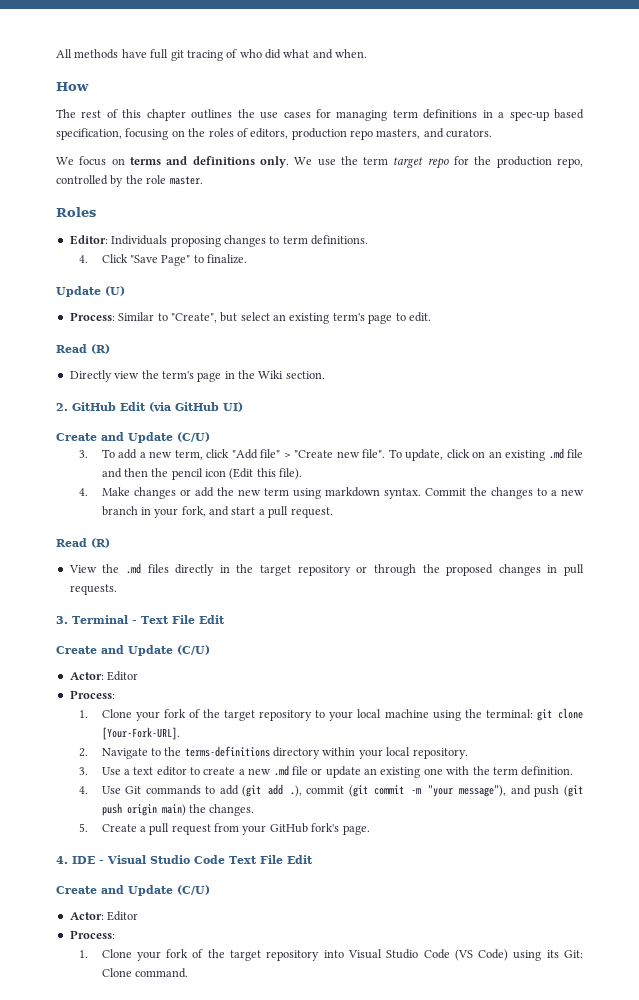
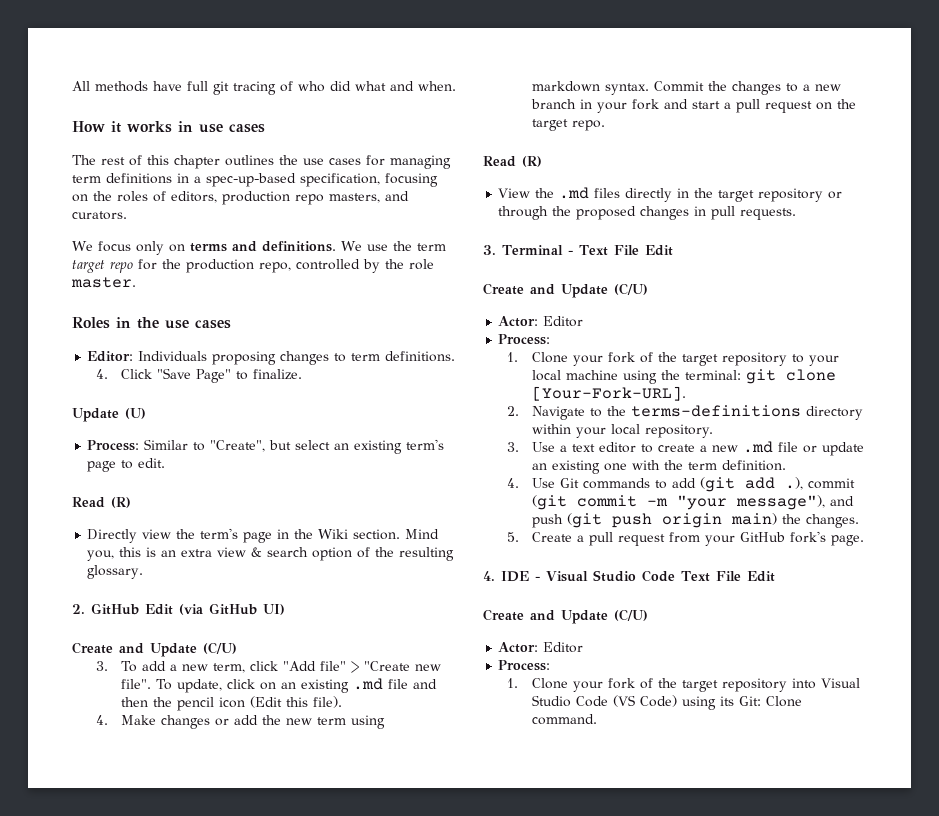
(89, 86) none -> [111,121,265,133] it works in use cases
[509,109,584,121] spec-up based -> [206,173,296,187] spec-up-based
(107, 161) none -> [136,241,164,255] only
[192,156,289,168] definitions only. -> [262,241,336,252] definitions.
(96, 212) none -> [116,317,231,329] in the use cases
(325, 375) none -> [405,529,440,539] [87,547,455,561] [87,565,144,579] Mind you, this is an extra view & search option of the resulting glossary.
[181,506,206,517] fork, -> [631,99,659,110] fork
[290,507,333,518] request. -> [764,99,856,113] [531,119,605,131] request on the target repo.

